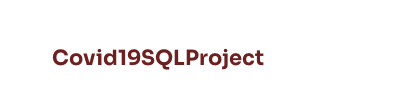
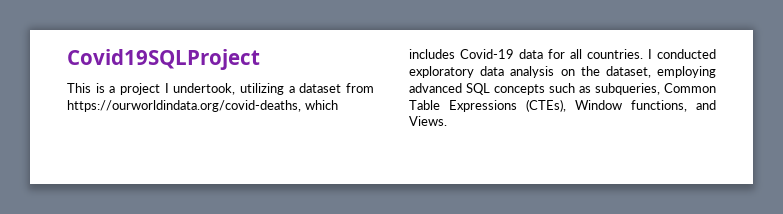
(264, 59) none -> [67,83,375,95] [67,100,338,112] [409,49,716,59] [409,66,716,78] [409,83,716,95] [409,99,716,112] [409,116,447,126] // This is a project I undertook, utilizing a dataset from https://ourworldindata.org/covid-deaths, which includes Covid-19 data for all countries. I conducted exploratory data analysis on the dataset, employing advanced SQL concepts such as subqueries, Common Table Expressions (CTEs), Window functions, and Views.

